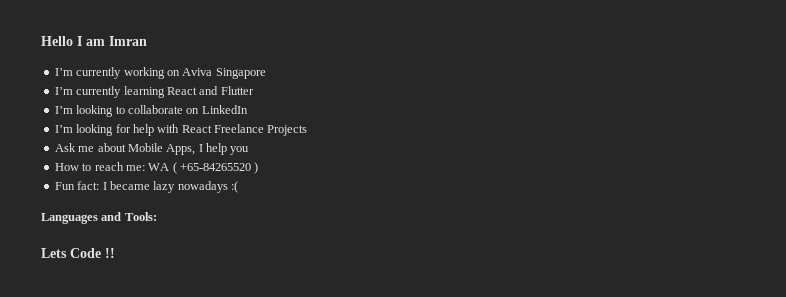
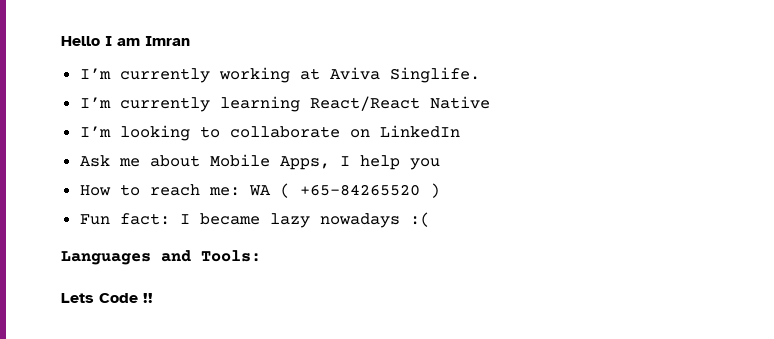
[166,68,266,79] on Aviva Singapore -> [299,67,480,83] at Aviva Singlife.
[166,86,254,95] React and Flutter -> [309,96,490,111] React/React Native
[54,124,308,136] // I’m looking for help with React Freelance Projects -> (460, 131) none

